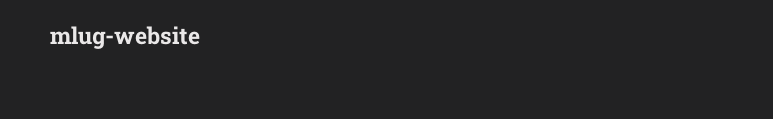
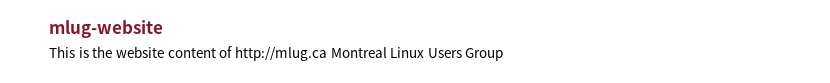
(200, 37) none -> [49,46,504,61] // This is the website content of http://mlug.ca Montreal Linux Users Group

